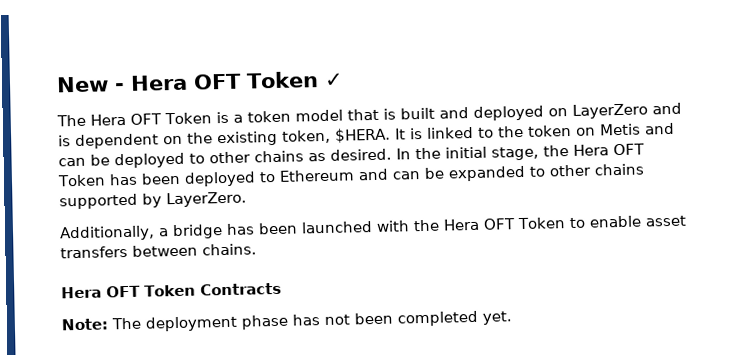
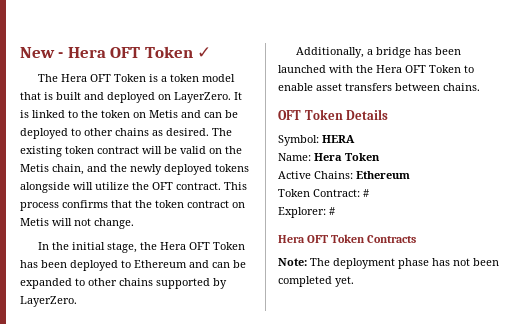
[571,102,682,119] [58,127,391,150] LayerZero and is dependent on the existing token, $HERA. -> [174,92,231,103] LayerZero.
(392, 154) none -> [212,128,232,136] [20,146,242,157] [20,164,249,175] [20,182,247,193] [20,200,245,211] [20,218,134,229] The existing token contract will be valid on the Metis chain, and the newly deployed tokens alongside will utilize the OFT contract. This process confirms that the token contract on Metis will not change. //
(257, 249) none -> [278,109,389,120] [278,135,355,146] [278,153,380,161] [278,171,410,179] [278,189,369,197] [278,207,335,218] // OFT Token Details // Symbol: HERA // Name: Hera Token // Active Chains: Ethereum // Token Contract: # // Explorer: #

